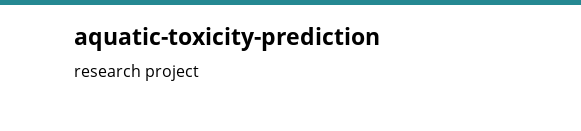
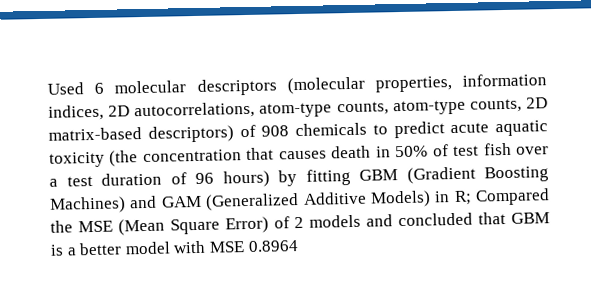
[74,27,380,51] [74,64,200,81] aquatic-toxicity-prediction // research project -> [47,73,547,96] [48,97,549,121] [48,120,548,143] [49,142,549,168] [49,166,549,188] [49,188,550,214] [50,211,551,236] [50,240,299,256] Used 6 molecular descriptors (molecular properties, information indices, 2D autocorrelations, atom-type counts, atom-type counts, 2D matrix-based descriptors) of 908 chemicals to predict acute aquatic toxicity (the concentration that causes death in 50% of test fish over a test duration of 96 hours) by fitting GBM (Gradient Boosting Machines) and GAM (Generalized Additive Models) in R; Compared the MSE (Mean Square Error) of 2 models and concluded that GBM is a better model with MSE 0.8964

